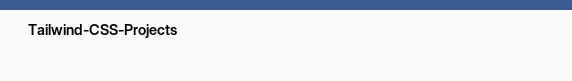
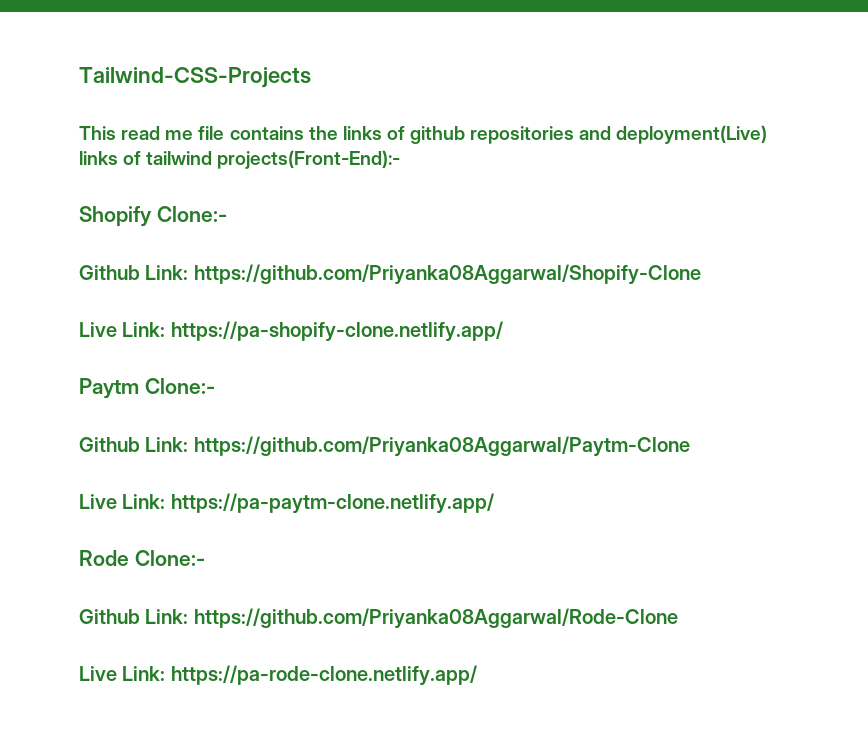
(177, 31) none -> [79,125,768,144] [79,150,401,169] [79,206,227,227] [79,264,701,285] [79,321,503,342] [79,378,215,399] [79,436,690,457] [79,493,494,514] [79,550,205,566] [79,608,678,629] [79,665,477,686] // This read me file contains the links of github repositories and deployment(Live) links of tailwind projects(Front-End):- // Shopify Clone:- // Github Link: https://github.com/Priyanka08Aggarwal/Shopify-Clone // Live Link: https://pa-shopify-clone.netlify.app/ // Paytm Clone:- // Github Link: https://github.com/Priyanka08Aggarwal/Paytm-Clone // Live Link: https://pa-paytm-clone.netlify.app/ // Rode Clone:- // Github Link: https://github.com/Priyanka08Aggarwal/Rode-Clone // Live Link: https://pa-rode-clone.netlify.app/

